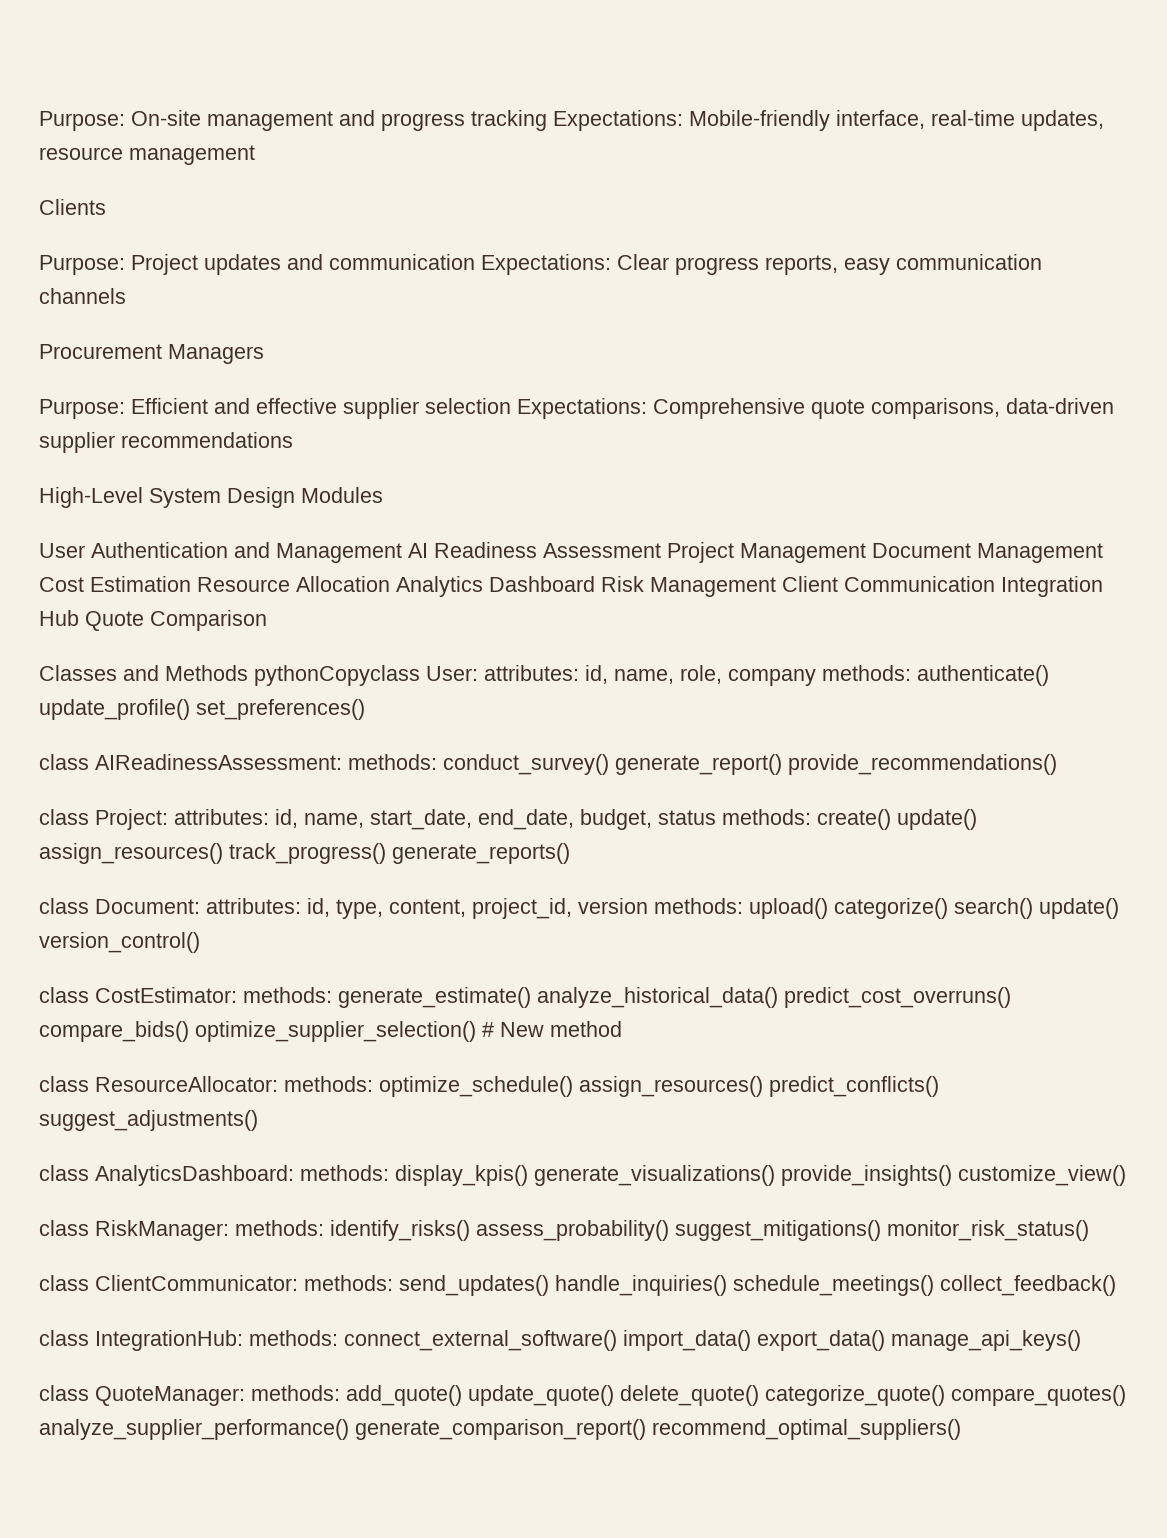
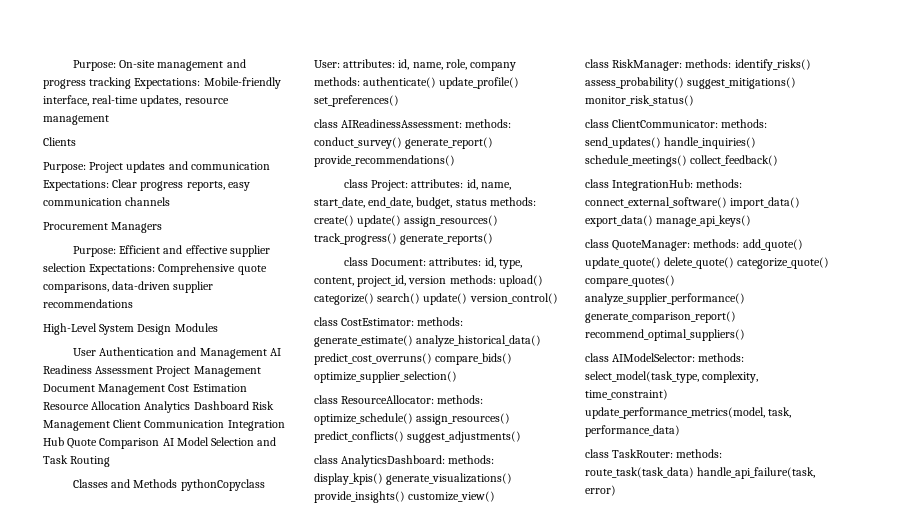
(267, 620) none -> [162,437,277,446] [43,455,111,467] AI Model Selection and Task Routing
[482,1021,622,1037] # New method -> (457, 377) none
(961, 1429) none -> [585,353,745,362] [585,371,759,383] [585,389,668,400] [585,407,792,419] [585,425,680,437] [585,449,723,458] [585,467,816,479] [585,485,616,496] // class AIModelSelector: methods: select_model(task_type, complexity, time_constraint) update_performance_metrics(model, task, performance_data) // class TaskRouter: methods: route_task(task_data) handle_api_failure(task, error)

